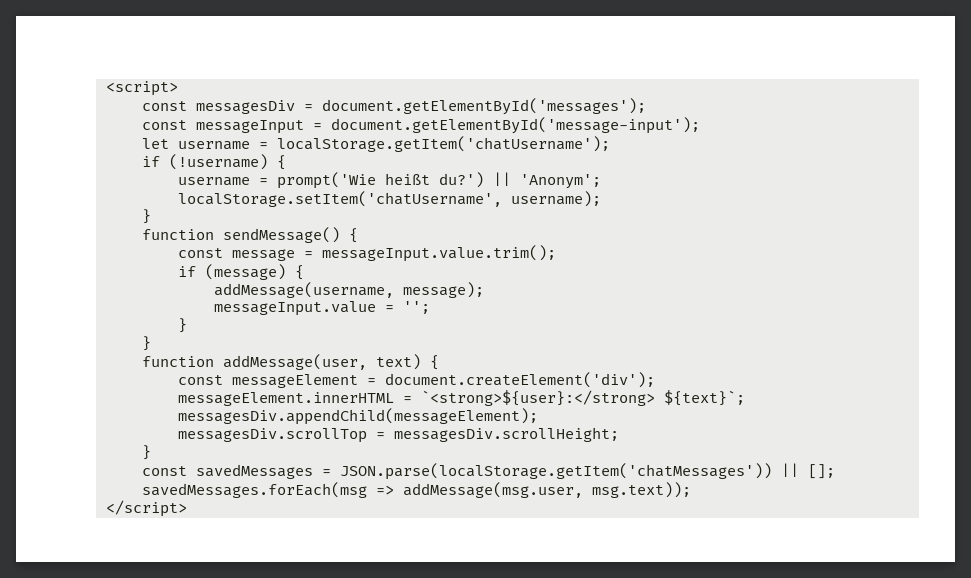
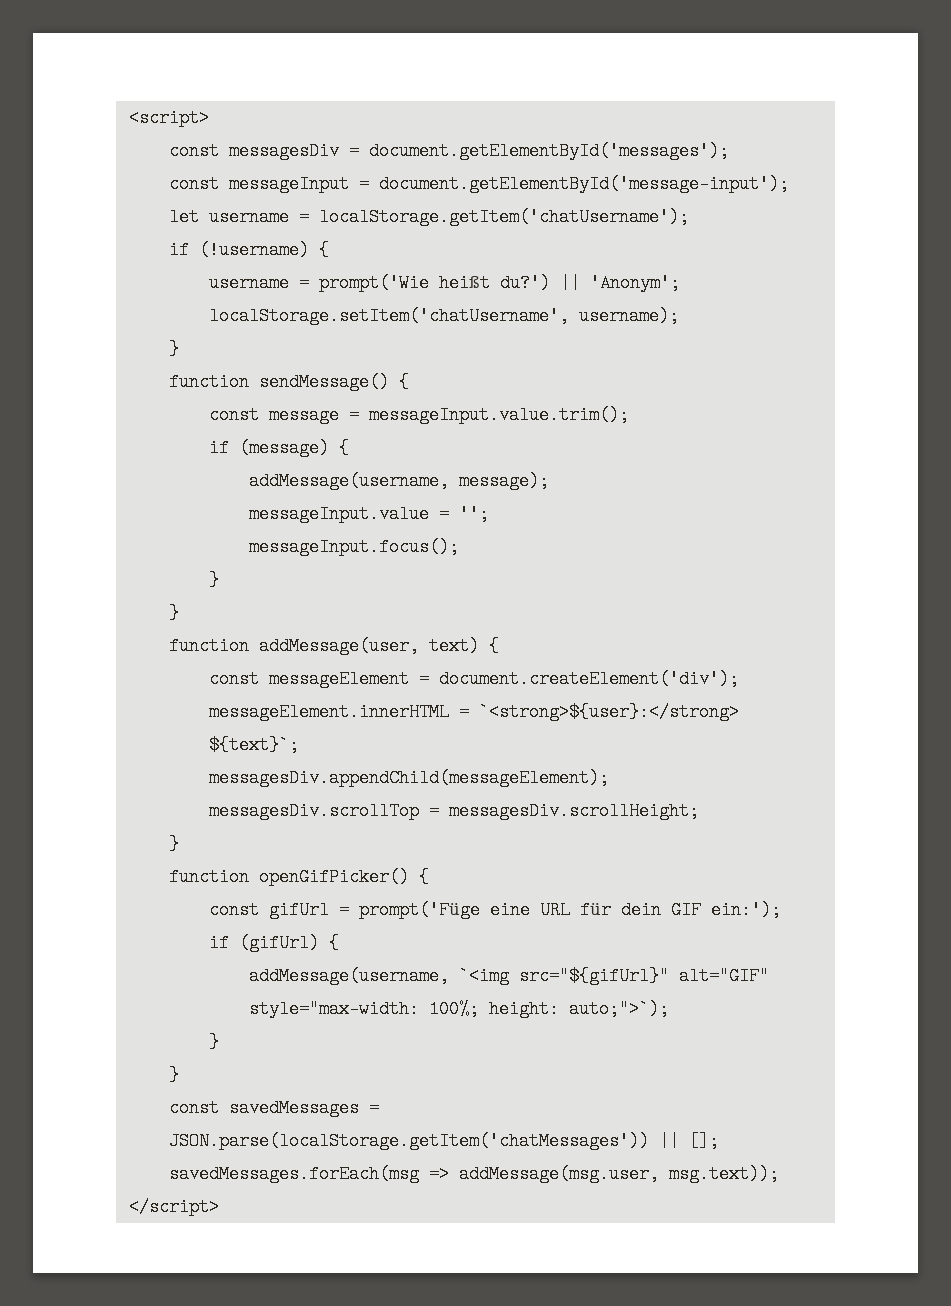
(430, 307) none -> [248,538,459,556] // messageInput.focus();
(151, 452) none -> [168,868,429,886] [208,901,781,919] [208,934,339,952] [248,967,769,985] [248,1000,669,1018] [208,1033,219,1051] [168,1066,179,1084] // function openGifPicker() { // const gifUrl = prompt('Füge eine URL für dein GIF ein:'); // if (gifUrl) { // addMessage(username, `<img src="${gifUrl}" alt="GIF" style="max-width: 100%; height: auto;">`); // } // }

